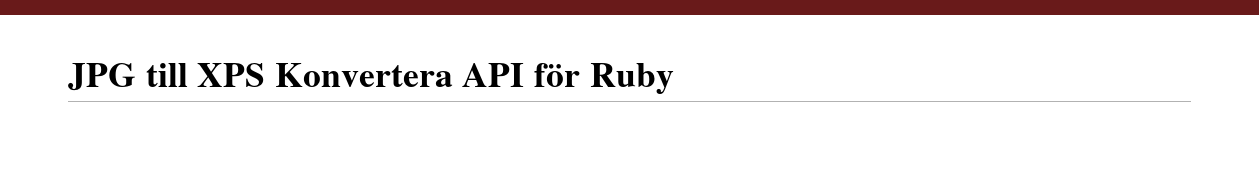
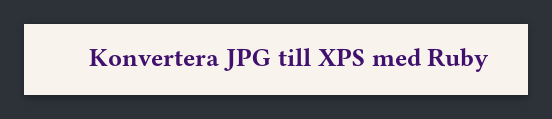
(68, 77) none -> [89,49,219,66] Konvertera
[274,63,580,87] Konvertera API för -> [371,48,422,66] med

